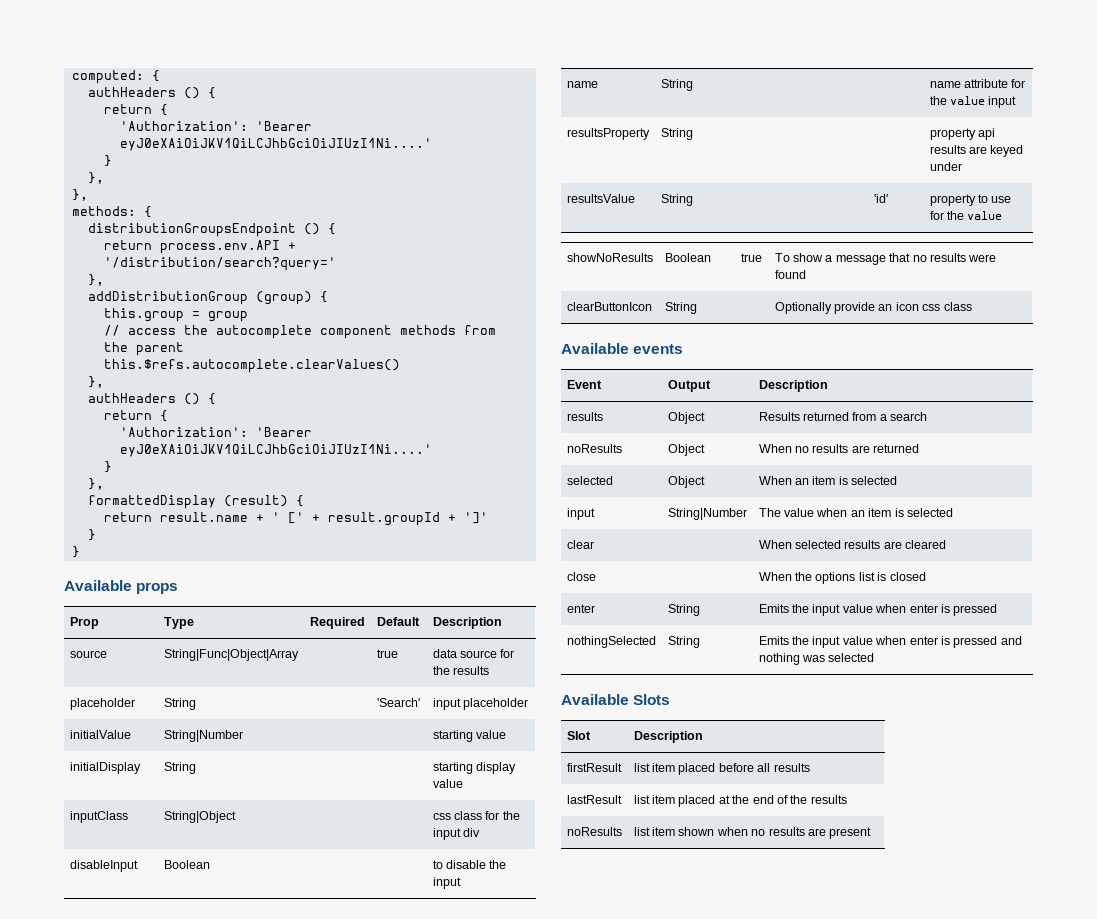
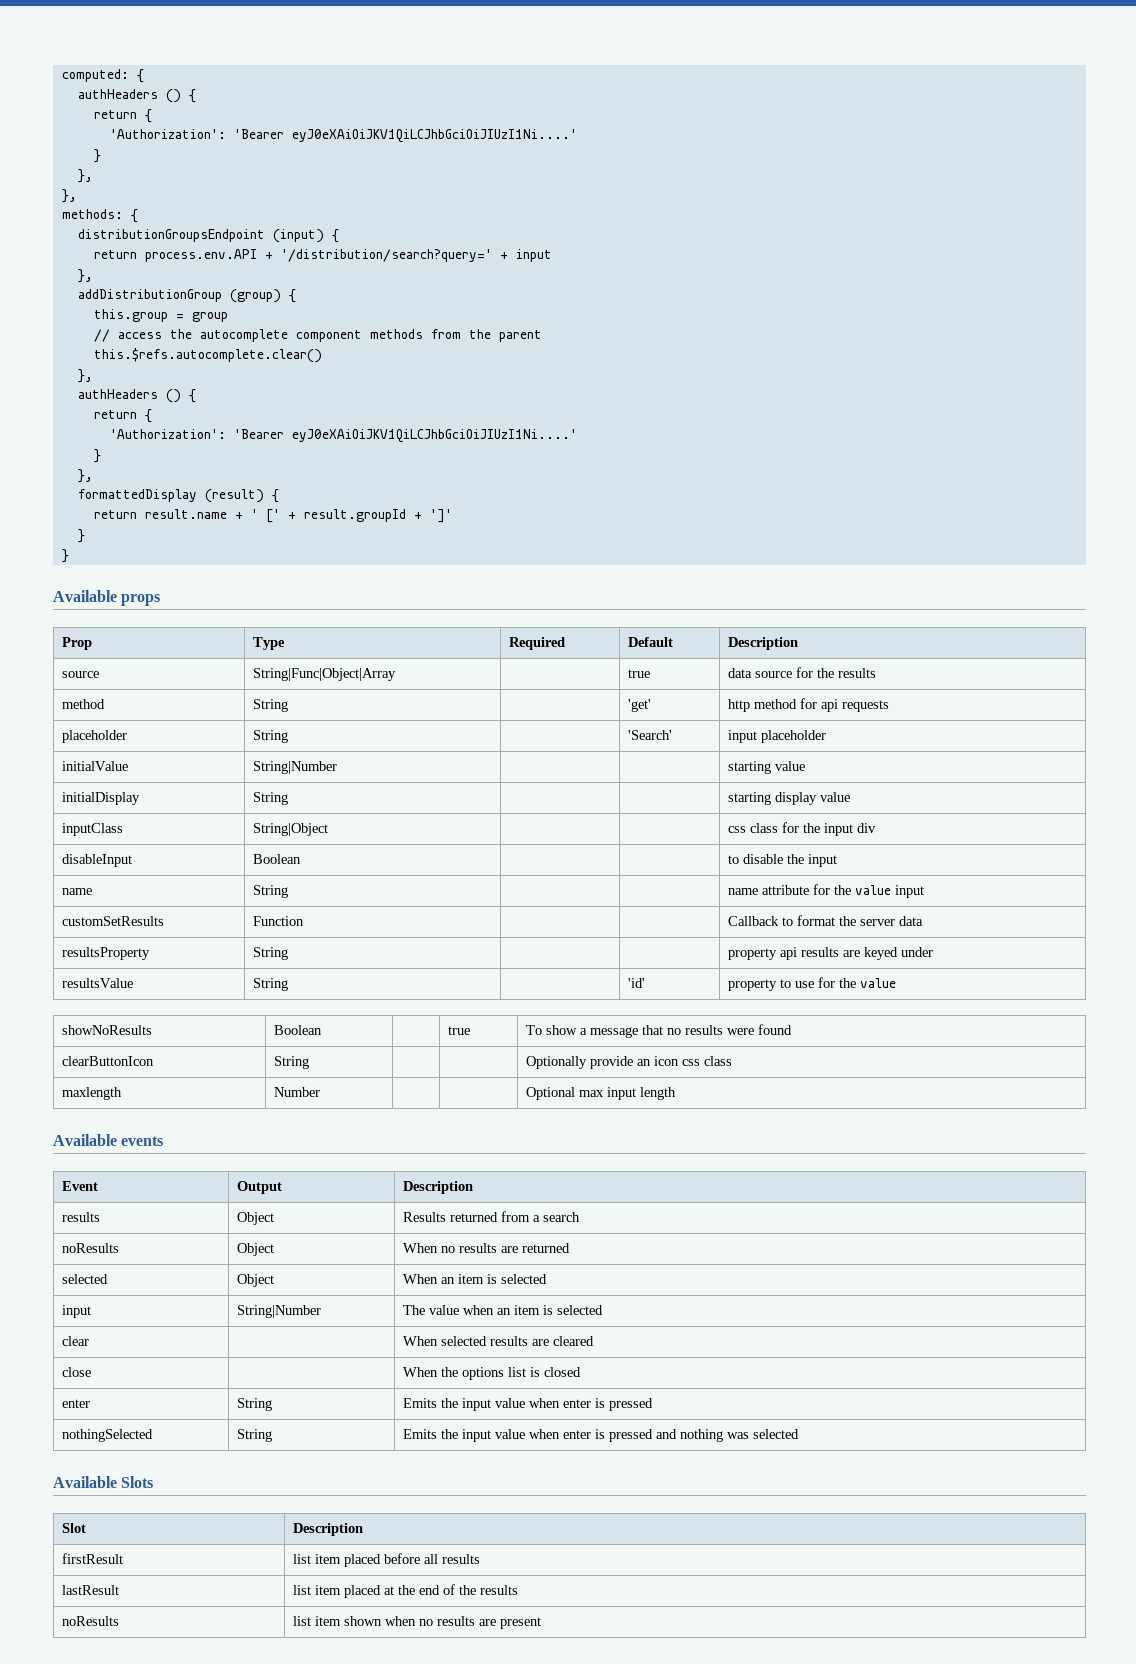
[304,223,321,235] () -> [272,229,324,243] (input)
(337, 264) none -> [499,249,552,262] + input
[104,359,401,373] this.$refs.autocomplete.clearValues() -> [93,348,322,363] this.$refs.autocomplete.clear()
(490, 670) none -> [61,699,105,709] [252,699,288,712] [627,699,651,712] [727,698,889,712] // method | String | | 'get' | http method for api requests
(1017, 102) none -> [61,916,164,926] [252,916,304,926] [727,915,923,926] // customSetResults | Function | | | Callback to format the server data
(972, 306) none -> [61,1087,122,1100] [273,1087,320,1097] [525,1087,676,1100] // maxlength | Number | | | Optional max input length

